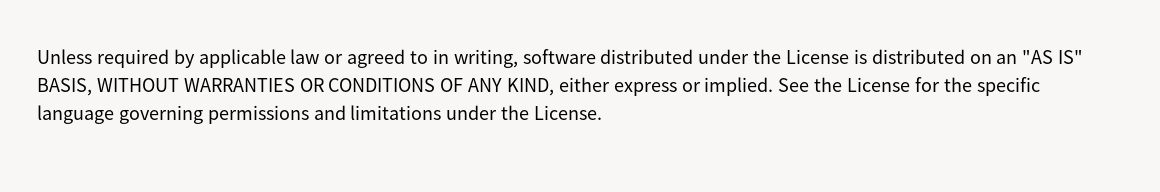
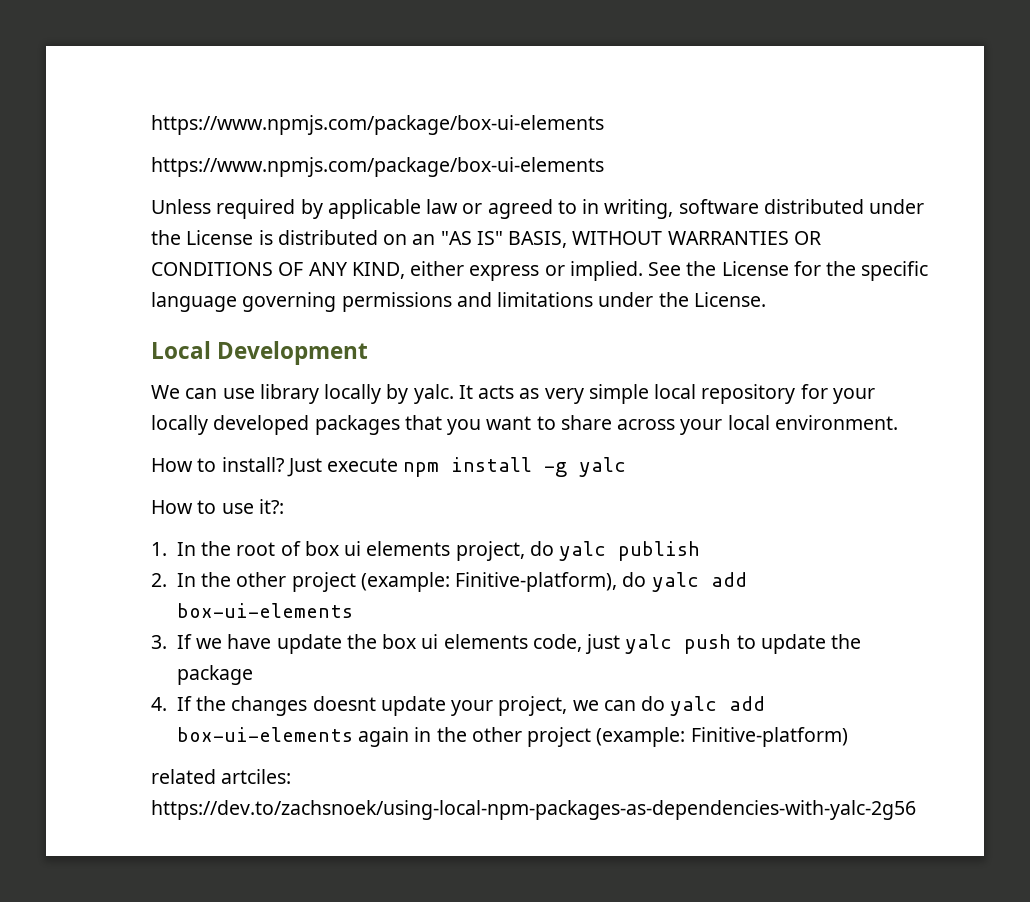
(37, 56) none -> [151,115,604,135] [151,157,604,177] https://www.npmjs.com/package/box-ui-elements // https://www.npmjs.com/package/box-ui-elements //
(603, 112) none -> [151,341,369,365] [151,384,875,404] [151,415,898,435] [151,457,627,477] [151,499,284,514] [151,541,701,561] [151,572,747,592] [176,603,353,618] [151,634,862,654] [176,665,253,685] [151,696,766,716] [176,727,848,747] [151,769,292,784] [151,800,916,820] // Local Development // We can use library locally by yalc. It acts as very simple local repository for your locally developed packages that you want to share across your local environment. // How to install? Just execute npm install -g yalc // How to use it?: // 1. In the root of box ui elements project, do yalc publish // 2. In the other project (example: Finitive-platform), do yalc add box-ui-elements // 3. If we have update the box ui elements code, just yalc push to update the package // 4. If the changes doesnt update your project, we can do yalc add box-ui-elements again in the other project (example: Finitive-platform) // related artciles: https://dev.to/zachsnoek/using-local-npm-packages-as-dependencies-with-yalc-2g56

